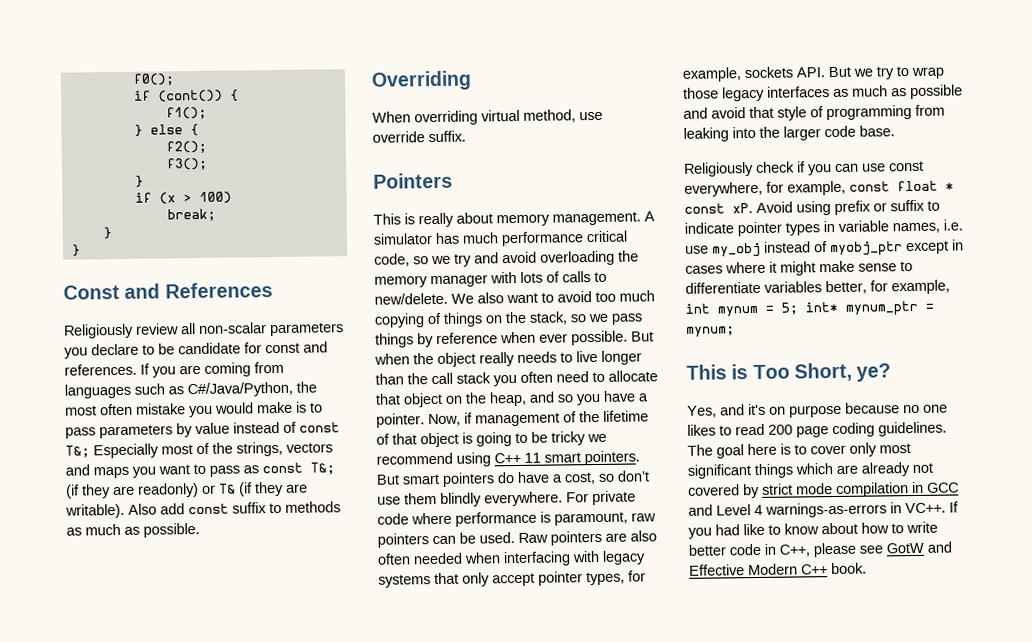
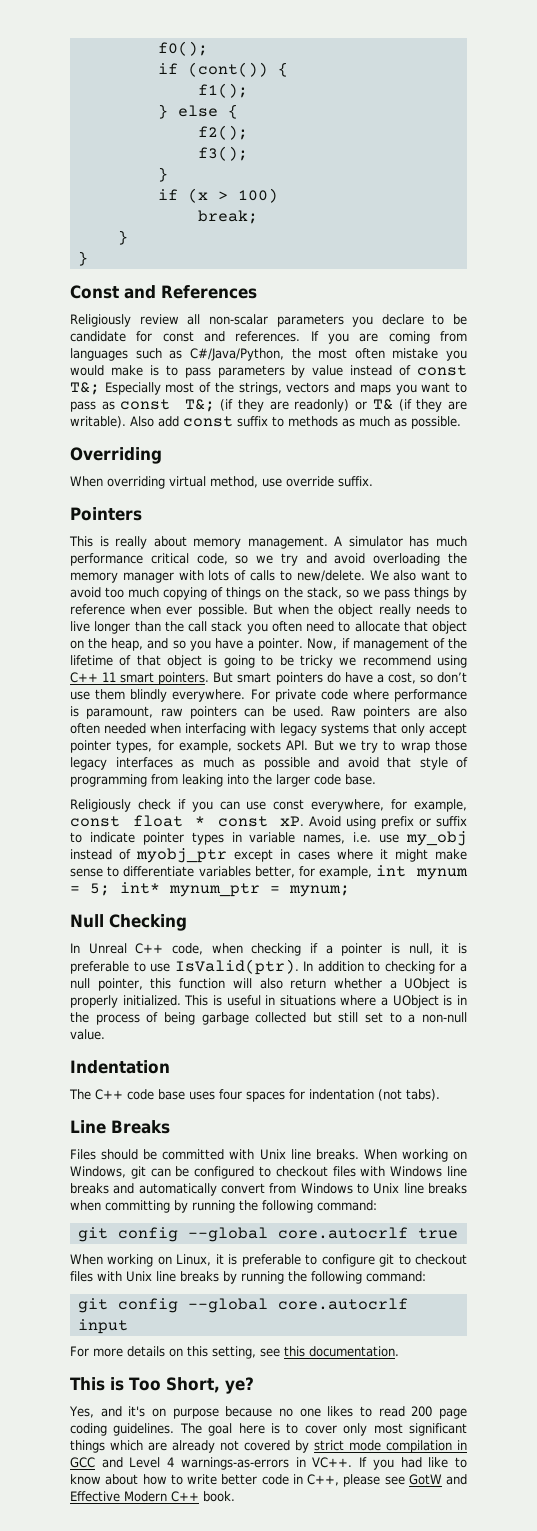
(735, 331) none -> [70,914,187,931] [70,943,468,956] [70,959,467,975] [70,978,467,991] [70,995,467,1008] [70,1012,467,1025] [70,1029,105,1040] [70,1060,170,1074] [69,1089,440,1102] [70,1120,170,1134] [70,1149,467,1162] [70,1166,468,1179] [70,1183,467,1196] [70,1200,377,1213] [77,1227,458,1242] [70,1254,468,1267] [70,1271,426,1284] [77,1298,408,1313] [77,1319,128,1334] [70,1346,399,1359] // Null Checking // In Unreal C++ code, when checking if a pointer is null, it is preferable to use IsValid(ptr). In addition to checking for a null pointer, this function will also return whether a UObject is properly initialized. This is useful in situations where a UObject is in the process of being garbage collected but still set to a non-null value. // Indentation // The C++ code base uses four spaces for indentation (not tabs). // Line Breaks // Files should be committed with Unix line breaks. When working on Windows, git can be configured to checkout files with Windows line breaks and automatically convert from Windows to Unix line breaks when committing by running the following command: // git config --global core.autocrlf true // When working on Linux, it is preferable to configure git to checkout files with Unix line breaks by running the following command: // git config --global core.autocrlf input // For more details on this setting, see this documentation.

